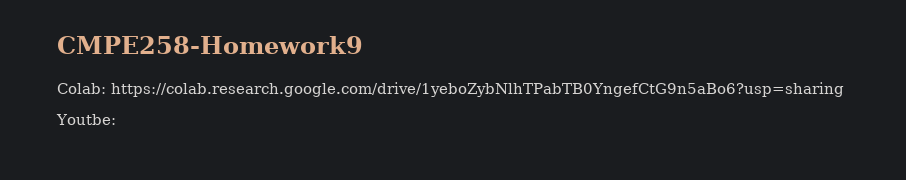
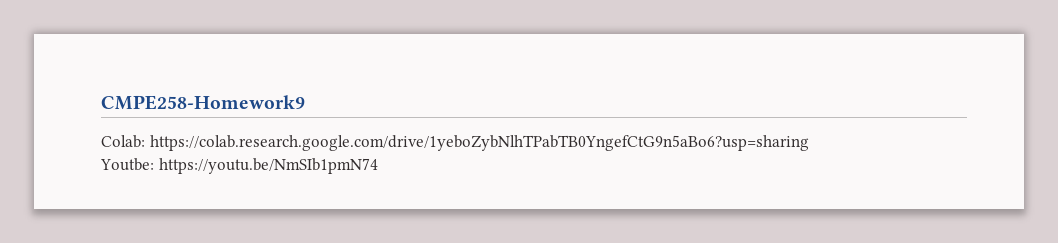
(116, 119) none -> [158,158,378,174] https://youtu.be/NmSIb1pmN74

